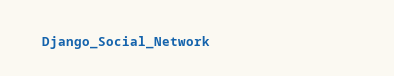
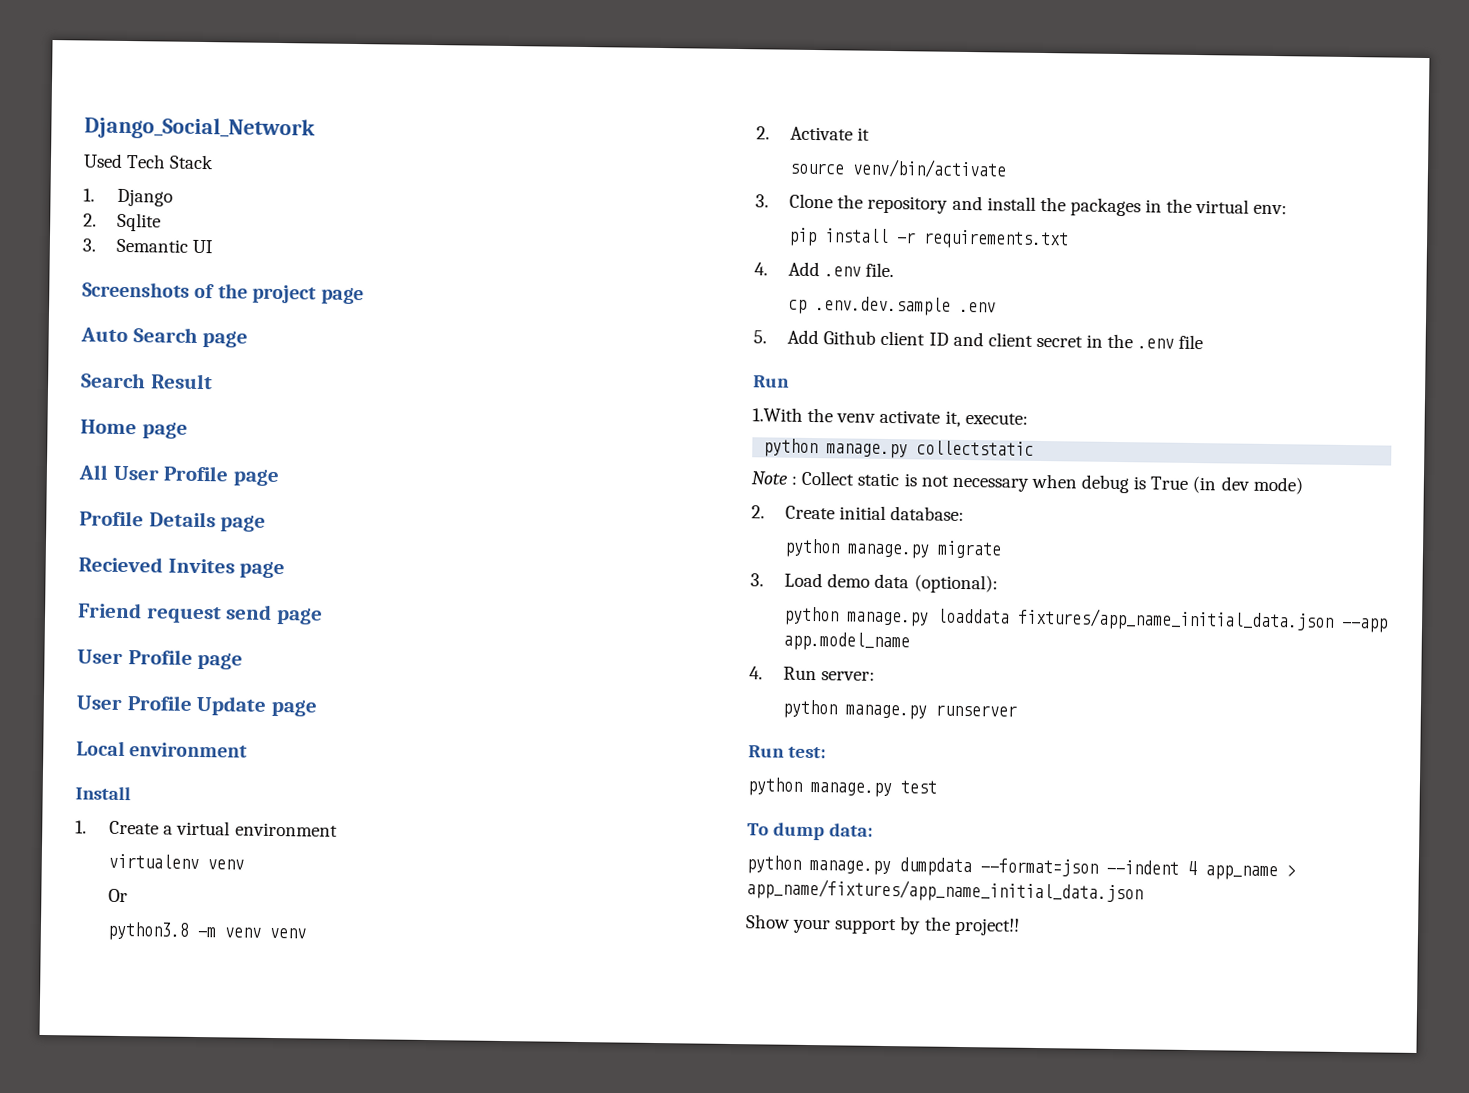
(210, 42) none -> [83,153,215,170] [83,188,174,207] [83,212,162,232] [82,238,214,254] [82,281,364,305] [80,327,249,348] [81,372,213,390] [80,419,188,439] [78,464,280,487] [79,510,267,532] [78,556,286,579] [78,602,324,625] [77,649,244,670] [76,695,318,717] [76,740,249,758] [75,786,131,801] [75,820,338,837] [108,853,245,870] [108,888,129,903] [107,921,307,941] [756,126,871,141] [789,158,1008,179] [755,193,1288,217] [788,227,1070,250] [754,261,895,278] [788,296,997,316] [753,329,1204,350] [753,375,790,388] [752,407,1028,427] [763,438,1035,459] [751,470,1303,495] [751,505,965,522] [784,538,1003,559] [750,572,998,594] [783,606,1389,633] [783,631,911,652] [749,666,876,681] [782,699,1018,720] [748,745,827,759] [747,777,937,798] [747,822,874,841] [746,855,1296,881] [746,878,1143,904] [746,914,1020,936] // Used Tech Stack // 1. Django // 2. Sqlite // 3. Semantic UI // Screenshots of the project page // Auto Search page // Search Result // Home page // All User Profile page // Profile Details page // Recieved Invites page // Friend request send page // User Profile page // User Profile Update page // Local environment // Install // 1. Create a virtual environment // virtualenv venv // Or // python3.8 -m venv venv // 2. Activate it // source venv/bin/activate // 3. Clone the repository and install the packages in the virtual env: // pip install -r requirements.txt // 4. Add .env file. // cp .env.dev.sample .env // 5. Add Github client ID and client secret in the .env file // Run // 1.With the venv activate it, execute: // python manage.py collectstatic // Note : Collect static is not necessary when debug is True (in dev mode) // 2. Create initial database: // python manage.py migrate // 3. Load demo data (optional): // python manage.py loaddata fixtures/app_name_initial_data.json --app app.model_name // 4. Run server: // python manage.py runserver // Run test: // python manage.py test // To dump data: // python manage.py dumpdata --format=json --indent 4 app_name > app_name/fixtures/app_name_initial_data.json // Show your support by the project!!

